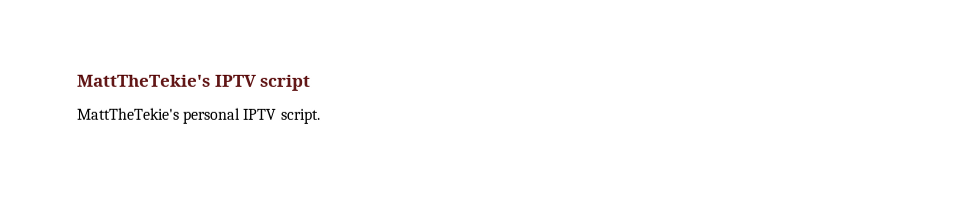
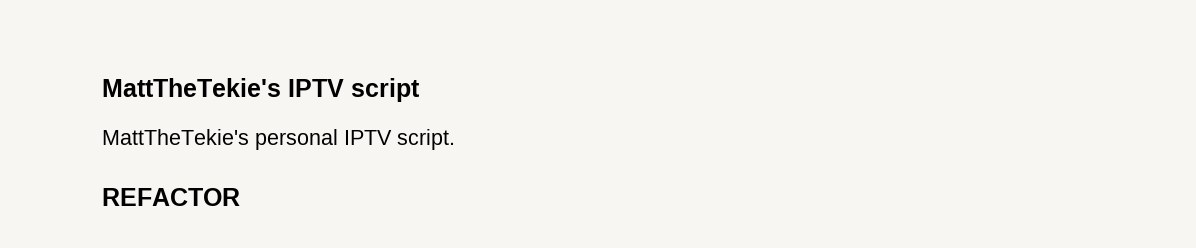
(320, 116) none -> [102,188,240,206] // REFACTOR

